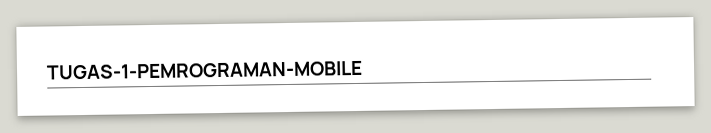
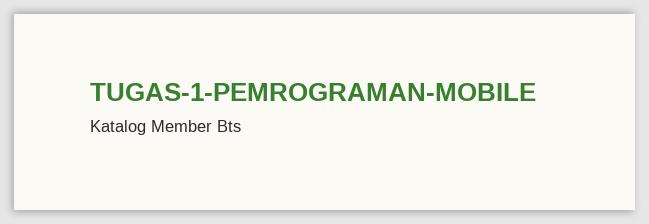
(363, 70) none -> [90,120,241,135] // Katalog Member Bts

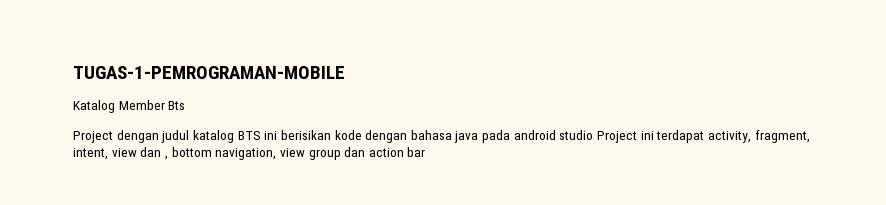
(241, 126) none -> [73,130,810,143] [73,147,426,160] // Project dengan judul katalog BTS ini berisikan kode dengan bahasa java pada android studio Project ini terdapat activity, fragment, intent, view dan , bottom navigation, view group dan action bar

